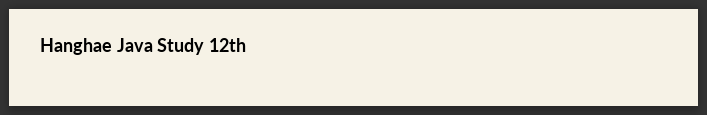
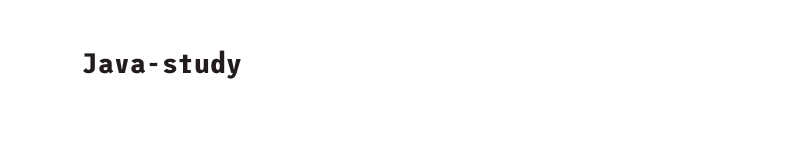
[40,38,247,55] Hanghae Java Study 12th -> [82,50,242,79] Java-study

